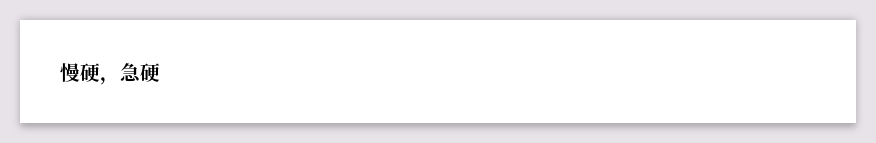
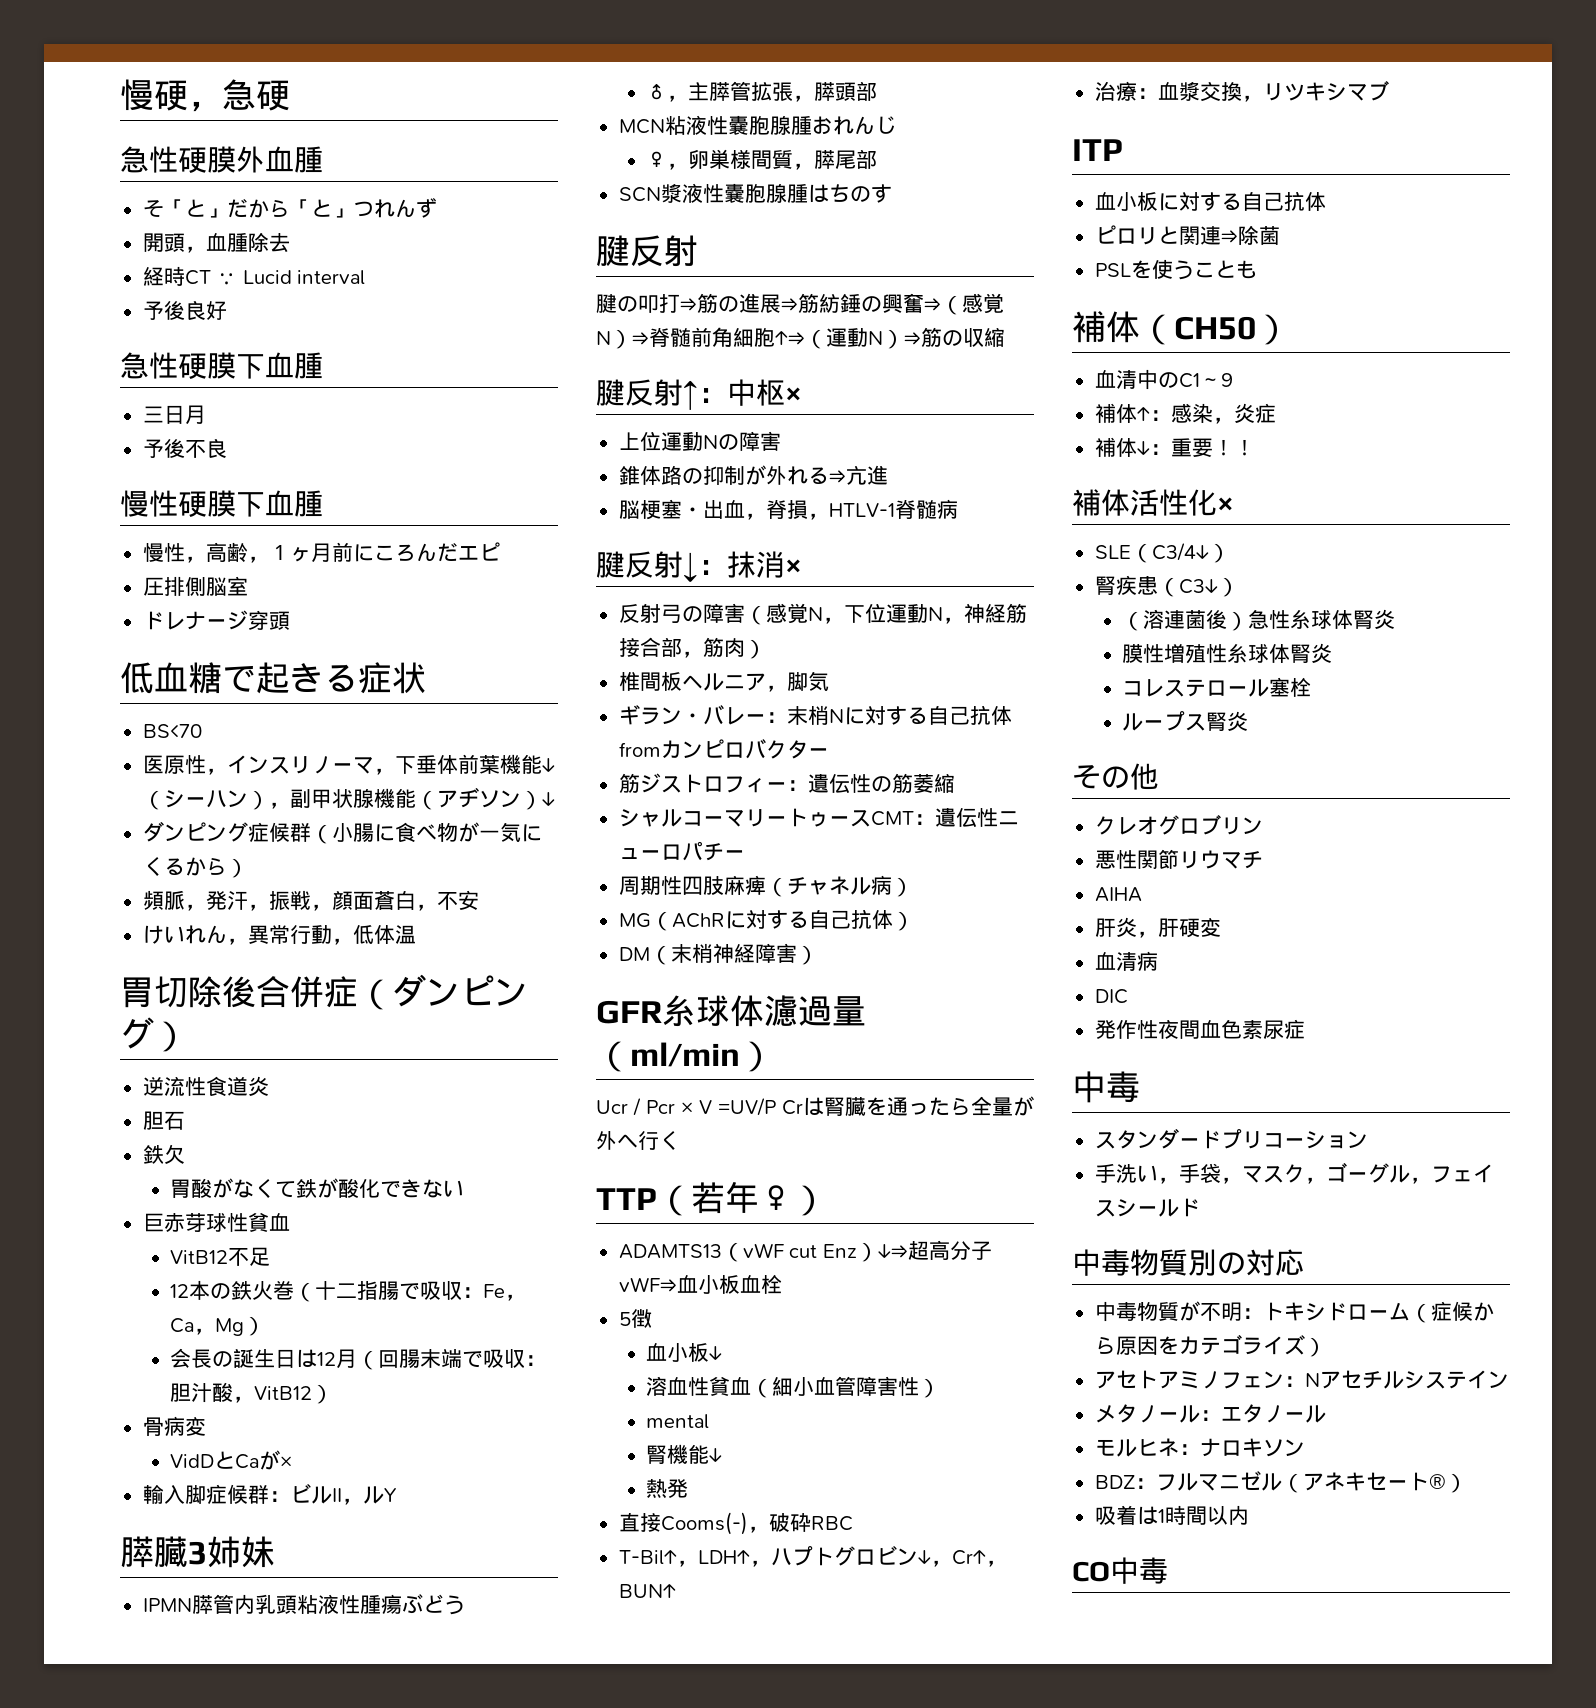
(160, 72) none -> [120,146,323,173] [142,198,437,218] [142,232,290,253] [142,266,366,286] [142,300,227,320] [120,352,323,379] [142,405,206,424] [142,438,227,458] [120,490,323,517] [142,542,500,563] [142,576,248,596] [142,610,290,630] [120,662,426,694] [142,724,202,738] [142,754,555,775] [142,787,555,810] [142,821,542,844] [142,857,248,878] [142,890,479,911] [142,925,416,945] [120,974,528,1010] [120,1017,188,1052] [142,1076,269,1097] [142,1111,185,1130] [142,1144,185,1164] [170,1178,465,1198] [142,1212,290,1232] [170,1247,271,1266] [170,1280,527,1302] [170,1316,266,1336] [170,1348,547,1370] [170,1382,334,1404] [142,1416,206,1436] [170,1450,293,1470] [142,1484,397,1505] [120,1536,275,1568] [142,1594,465,1615] [646,81,878,102] [618,115,896,135] [646,149,878,170] [618,183,892,203] [596,235,698,267] [596,293,1004,315] [596,327,1005,349] [596,379,802,410] [618,431,781,451] [618,465,888,485] [618,499,958,520] [596,551,802,582] [618,603,1027,625] [618,637,766,659] [618,671,829,692] [618,705,1012,725] [618,739,829,759] [618,773,955,794] [618,808,1019,828] [618,841,745,861] [618,875,913,897] [618,909,914,931] [618,943,818,965] [596,995,866,1027] [596,1041,774,1072] [596,1096,1034,1116] [596,1131,680,1150] [596,1181,827,1216] [618,1240,992,1262] [618,1274,782,1294] [618,1308,652,1328] [646,1343,723,1362] [646,1376,941,1398] [646,1414,710,1429] [646,1444,723,1464] [646,1479,689,1498] [618,1512,853,1535] [618,1546,1007,1567] [618,1584,676,1598] [1094,81,1389,102] [1072,139,1123,161] [1094,191,1326,211] [1094,225,1280,245] [1094,259,1257,280] [1072,311,1290,345] [1094,369,1233,390] [1094,403,1276,424] [1094,437,1255,457] [1072,489,1234,516] [1094,543,1230,563] [1094,575,1239,597] [1122,609,1396,631] [1122,643,1333,664] [1122,677,1312,697] [1122,711,1249,731] [1072,763,1159,790] [1094,815,1263,835] [1094,849,1263,869] [1094,887,1142,902] [1094,917,1221,938] [1094,951,1158,971] [1094,989,1128,1004] [1094,1019,1305,1040] [1072,1071,1140,1103] [1094,1128,1368,1149] [1094,1162,1494,1184] [1094,1198,1200,1217] [1072,1249,1304,1276] [1094,1301,1494,1323] [1094,1334,1326,1357] [1094,1370,1509,1389] [1094,1404,1326,1423] [1094,1438,1305,1457] [1094,1471,1467,1493] [1094,1505,1249,1525] [1072,1557,1168,1584] // 急性硬膜外血腫 // そ「と」だから「と」つれんず // 開頭，血腫除去 // 経時CT ∵ Lucid interval // 予後良好 // 急性硬膜下血腫 // 三日月 // 予後不良 // 慢性硬膜下血腫 // 慢性，高齢，１ヶ月前にころんだエピ // 圧排側脳室 // ドレナージ穿頭 // 低血糖で起きる症状 // BS<70 // 医原性，インスリノーマ，下垂体前葉機能↓（シーハン），副甲状腺機能（アヂソン）↓ // ダンピング症候群（小腸に食べ物が一気にくるから） // 頻脈，発汗，振戦，顔面蒼白，不安 // けいれん，異常行動，低体温 // 胃切除後合併症（ダンピング） // 逆流性食道炎 // 胆石 // 鉄欠 // 胃酸がなくて鉄が酸化できない // 巨赤芽球性貧血 // VitB12不足 // 12本の鉄火巻（十二指腸で吸収：Fe，Ca，Mg） // 会長の誕生日は12月（回腸末端で吸収：胆汁酸，VitB12） // 骨病変 // VidDとCaが× // 輸入脚症候群：ビルII，ルY // 膵臓3姉妹 // IPMN膵管内乳頭粘液性腫瘍ぶどう // ♂，主膵管拡張，膵頭部 // MCN粘液性嚢胞腺腫おれんじ // ♀，卵巣様間質，膵尾部 // SCN漿液性嚢胞腺腫はちのす // 腱反射 // 腱の叩打⇒筋の進展⇒筋紡錘の興奮⇒（感覚N）⇒脊髄前角細胞↑⇒（運動N）⇒筋の収縮 // 腱反射↑：中枢× // 上位運動Nの障害 // 錐体路の抑制が外れる⇒亢進 // 脳梗塞・出血，脊損，HTLV-1脊髄病 // 腱反射↓：抹消× // 反射弓の障害（感覚N，下位運動N，神経筋接合部，筋肉） // 椎間板ヘルニア，脚気 // ギラン・バレー：末梢Nに対する自己抗体fromカンピロバクター // 筋ジストロフィー：遺伝性の筋萎縮 // シャルコーマリートゥースCMT：遺伝性ニューロパチー // 周期性四肢麻痺（チャネル病） // MG（AChRに対する自己抗体） // DM（末梢神経障害） // GFR糸球体濾過量（ml/min） // Ucr / Pcr × V =UV/P Crは腎臓を通ったら全量が外へ行く // TTP（若年♀） // ADAMTS13（vWF cut Enz）↓⇒超高分子vWF⇒血小板血栓 // 5徴 // 血小板↓ // 溶血性貧血（細小血管障害性） // mental // 腎機能↓ // 熱発 // 直接Cooms(-)，破砕RBC // T-Bil↑，LDH↑，ハプトグロビン↓，Cr↑，BUN↑ // 治療：血漿交換，リツキシマブ // ITP // 血小板に対する自己抗体 // ピロリと関連⇒除菌 // PSLを使うことも // 補体（CH50） // 血清中のC1～9 // 補体↑：感染，炎症 // 補体↓：重要！！ // 補体活性化× // SLE（C3/4↓） // 腎疾患（C3↓） // （溶連菌後）急性糸球体腎炎 // 膜性増殖性糸球体腎炎 // コレステロール塞栓 // ループス腎炎 // その他 // クレオグロブリン // 悪性関節リウマチ // AIHA // 肝炎，肝硬変 // 血清病 // DIC // 発作性夜間血色素尿症 // 中毒 // スタンダードプリコーション // 手洗い，手袋，マスク，ゴーグル，フェイスシールド // 中毒物質別の対応 // 中毒物質が不明：トキシドローム（症候から原因をカテゴライズ） // アセトアミノフェン：Nアセチルシステイン // メタノール：エタノール // モルヒネ：ナロキソン // BDZ：フルマニゼル（アネキセート®） // 吸着は1時間以内 // CO中毒

